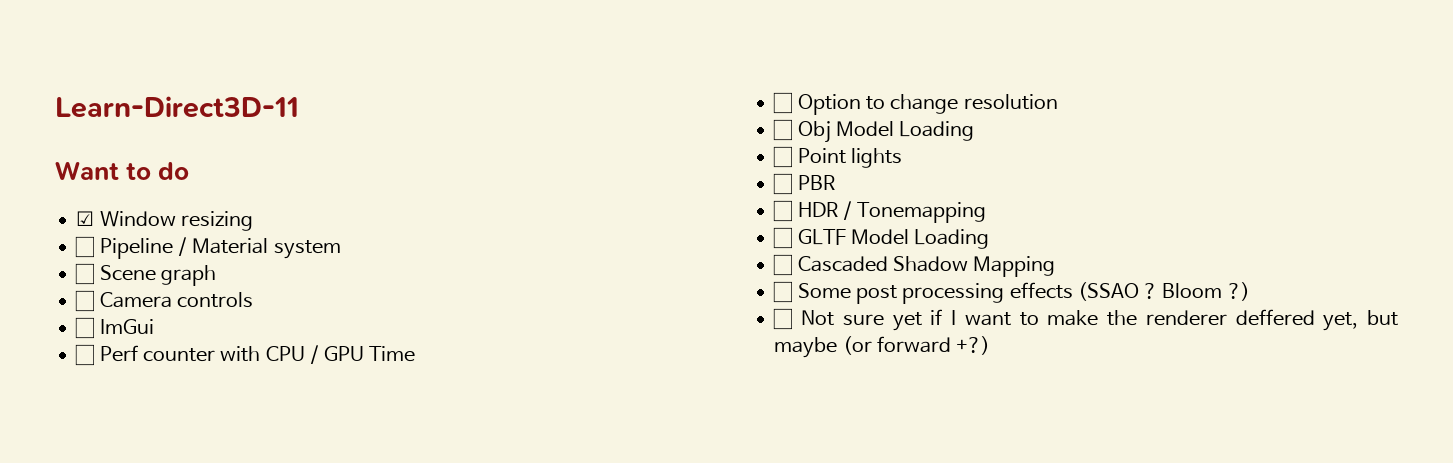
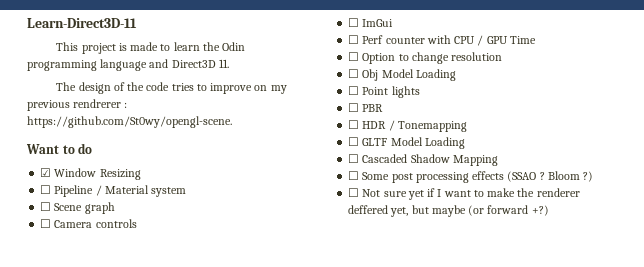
(299, 107) none -> [56,42,246,54] [27,59,229,71] [56,82,287,94] [27,99,128,111] [27,116,232,128] // This project is made to learn the Odin programming language and Direct3D 11. // The design of the code tries to improve on my previous rendrerer : https://github.com/St0wy/opengl-scene.
[180,211,253,231] resizing -> [99,169,141,180] Resizing

